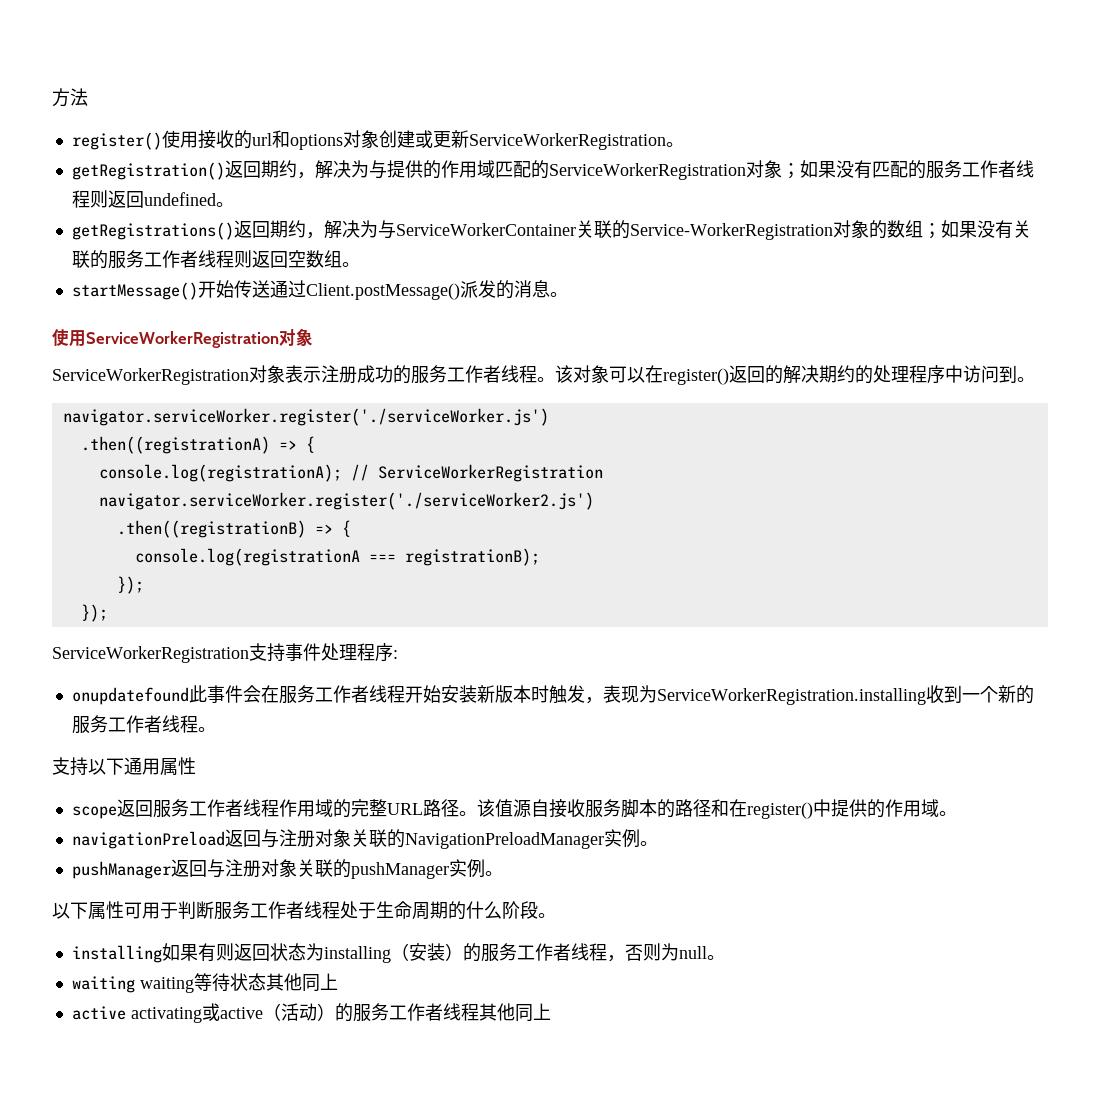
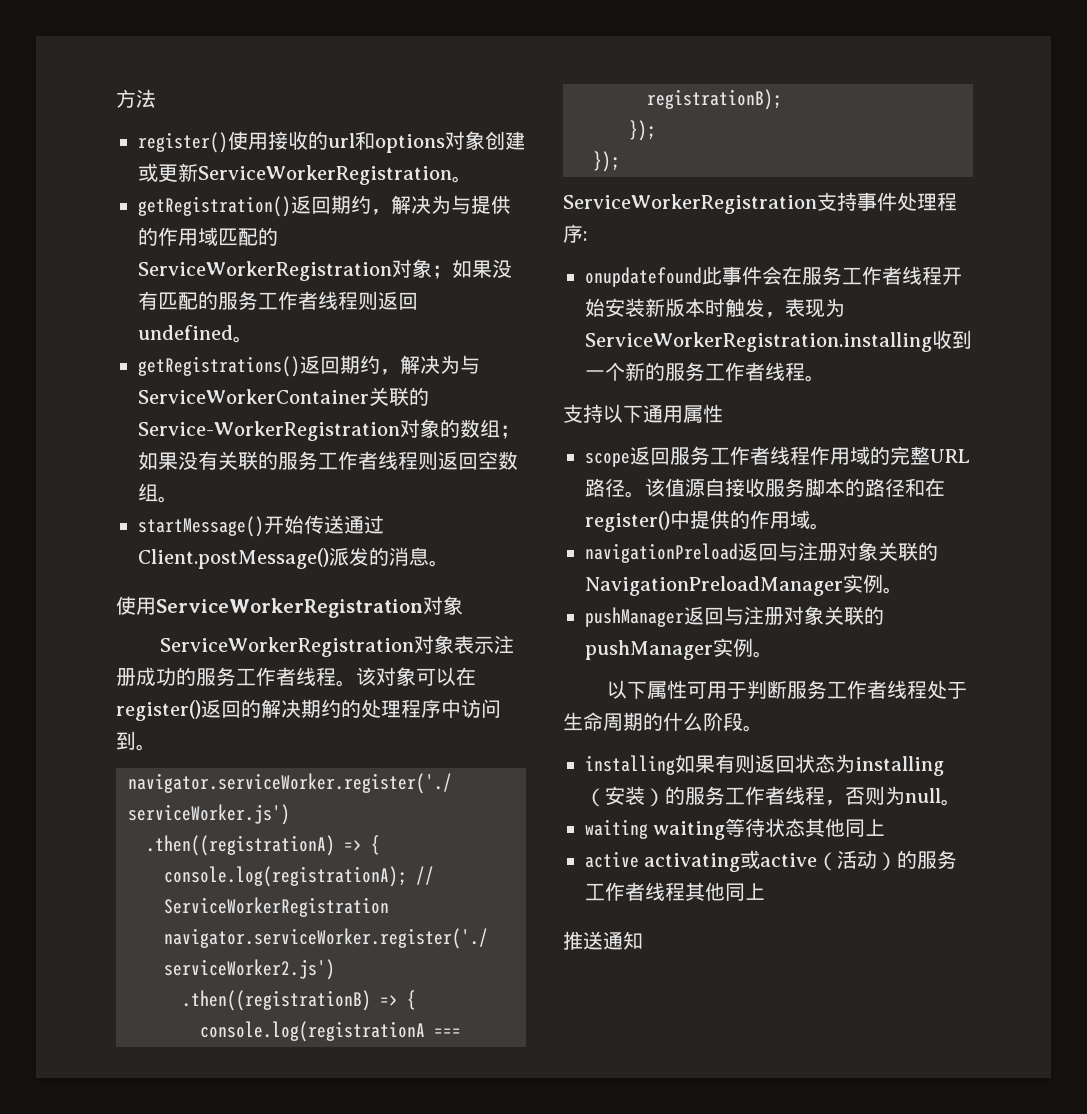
(551, 1011) none -> [563,931,643,950] // 推送通知

